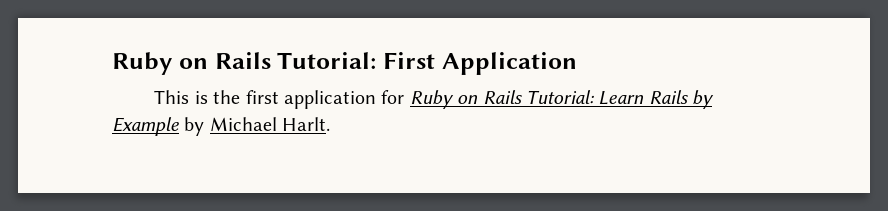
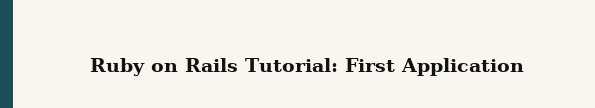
[154,90,715,109] [112,117,331,136] // This is the first application for Ruby on Rails Tutorial: Learn Rails by Example by Michael Harlt. -> (524, 67) none

